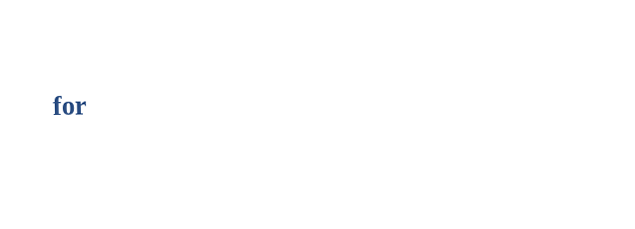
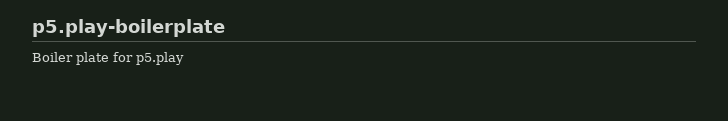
[52,95,87,116] for -> [32,19,225,37] [32,52,184,65] p5.play-boilerplate // Boiler plate for p5.play

